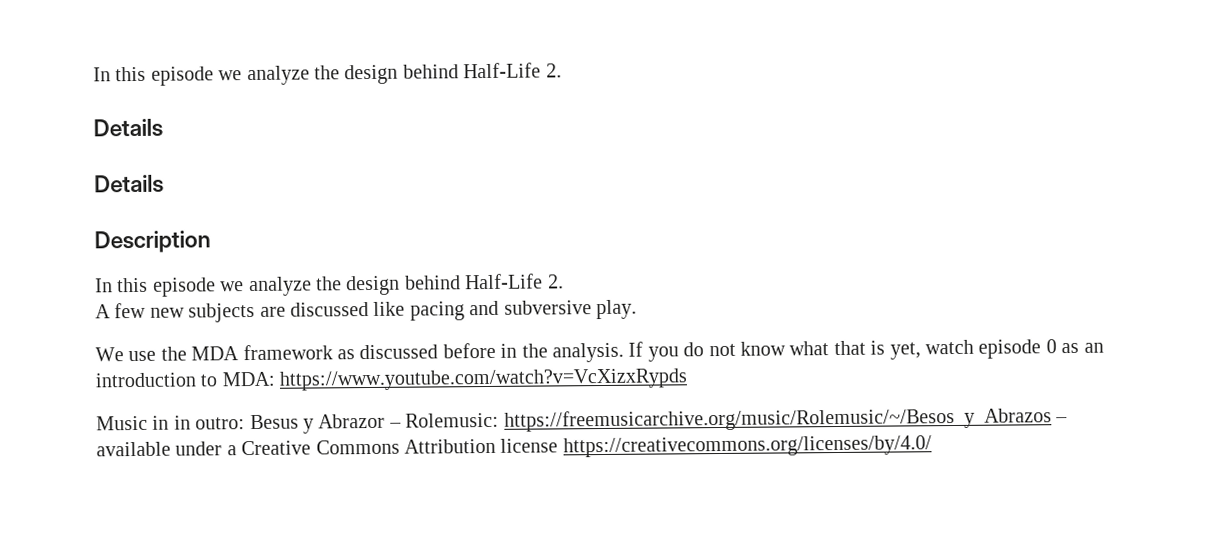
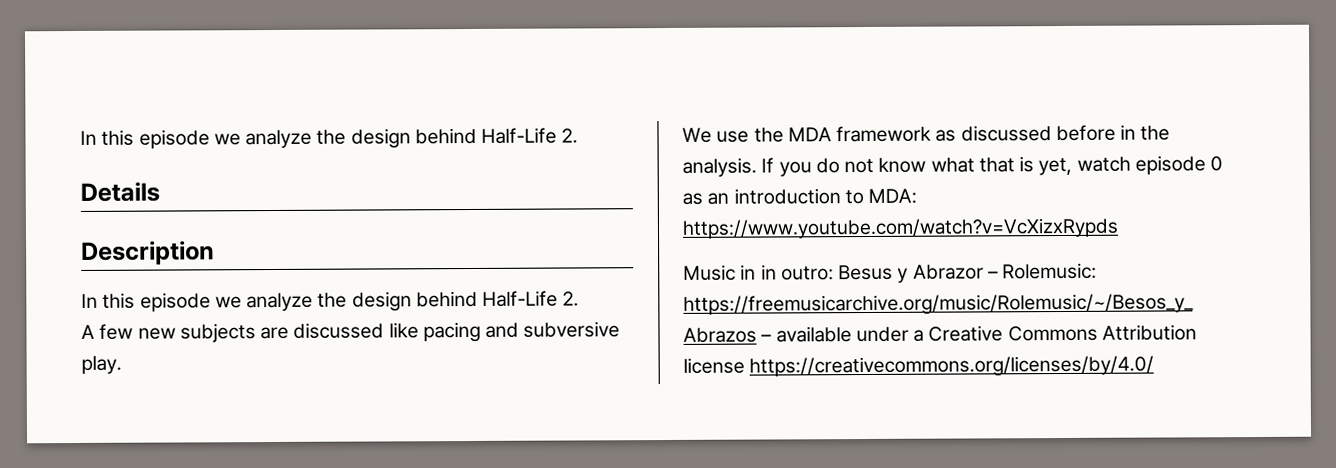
[94,174,164,194] // Details -> (160, 191) none

